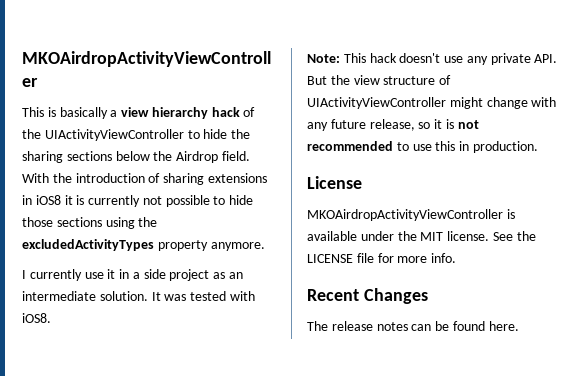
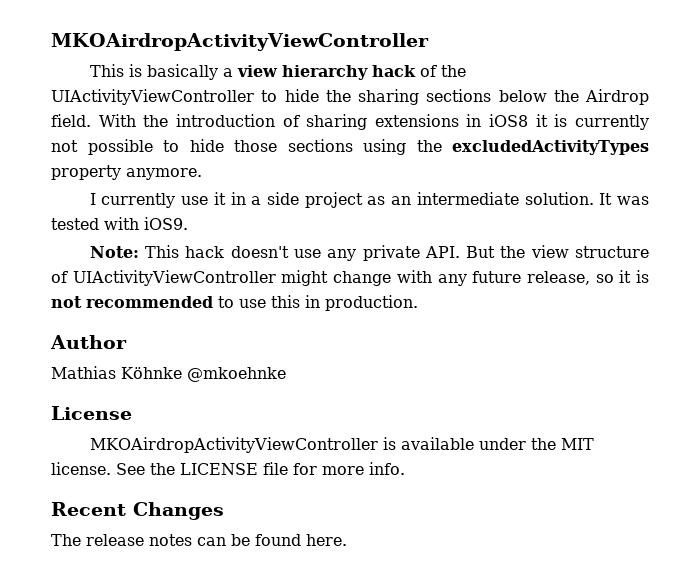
[22,313,51,323] iOS8. -> [144,217,188,230] iOS9.
(538, 147) none -> [50,335,127,349] [51,366,286,382] // Author // Mathias Köhnke @mkoehnke

